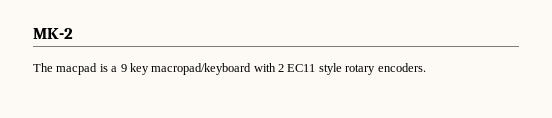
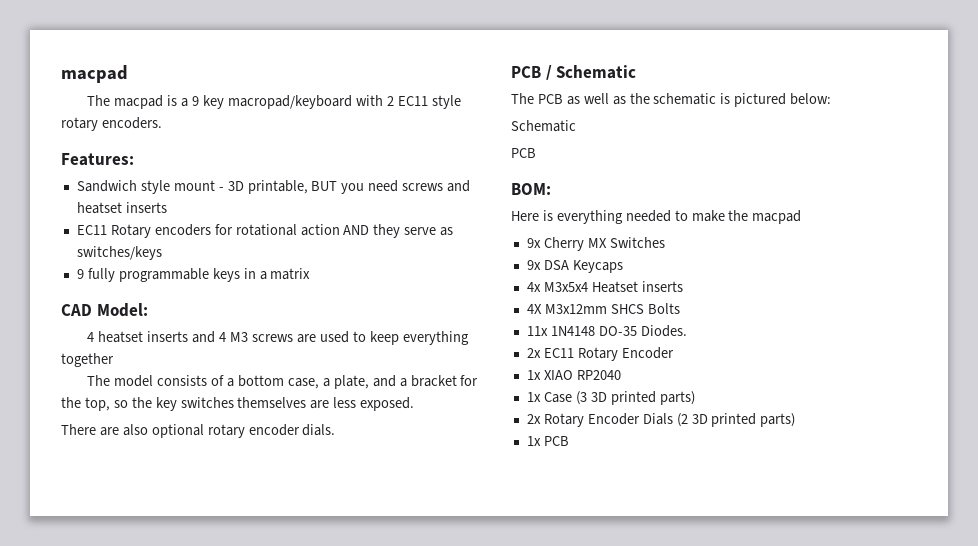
[33,28,73,39] MK-2 -> [61,65,128,83] macpad
(426, 67) none -> [61,153,134,166] [76,180,471,194] [76,202,167,214] [76,224,454,238] [76,246,162,260] [76,268,311,282] [61,303,148,317] [87,331,469,345] [61,353,114,367] [87,375,479,389] [61,397,415,411] [61,424,336,438] [511,65,637,80] [511,93,832,107] [511,120,576,132] [511,148,536,158] [511,183,551,195] [511,210,802,224] [526,237,665,251] [526,260,623,273] [526,281,683,293] [526,303,680,314] [526,325,687,337] [526,347,674,361] [526,370,621,380] [526,391,695,405] [526,413,796,427] [526,436,569,446] // Features: // Sandwich style mount - 3D printable, BUT you need screws and heatset inserts // EC11 Rotary encoders for rotational action AND they serve as switches/keys // 9 fully programmable keys in a matrix // CAD Model: // 4 heatset inserts and 4 M3 screws are used to keep everything together // The model consists of a bottom case, a plate, and a bracket for the top, so the key switches themselves are less exposed. // There are also optional rotary encoder dials. // PCB / Schematic // The PCB as well as the schematic is pictured below: // Schematic // PCB // BOM: // Here is everything needed to make the macpad // 9x Cherry MX Switches // 9x DSA Keycaps // 4x M3x5x4 Heatset inserts // 4X M3x12mm SHCS Bolts // 11x 1N4148 DO-35 Diodes. // 2x EC11 Rotary Encoder // 1x XIAO RP2040 // 1x Case (3 3D printed parts) // 2x Rotary Encoder Dials (2 3D printed parts) // 1x PCB

